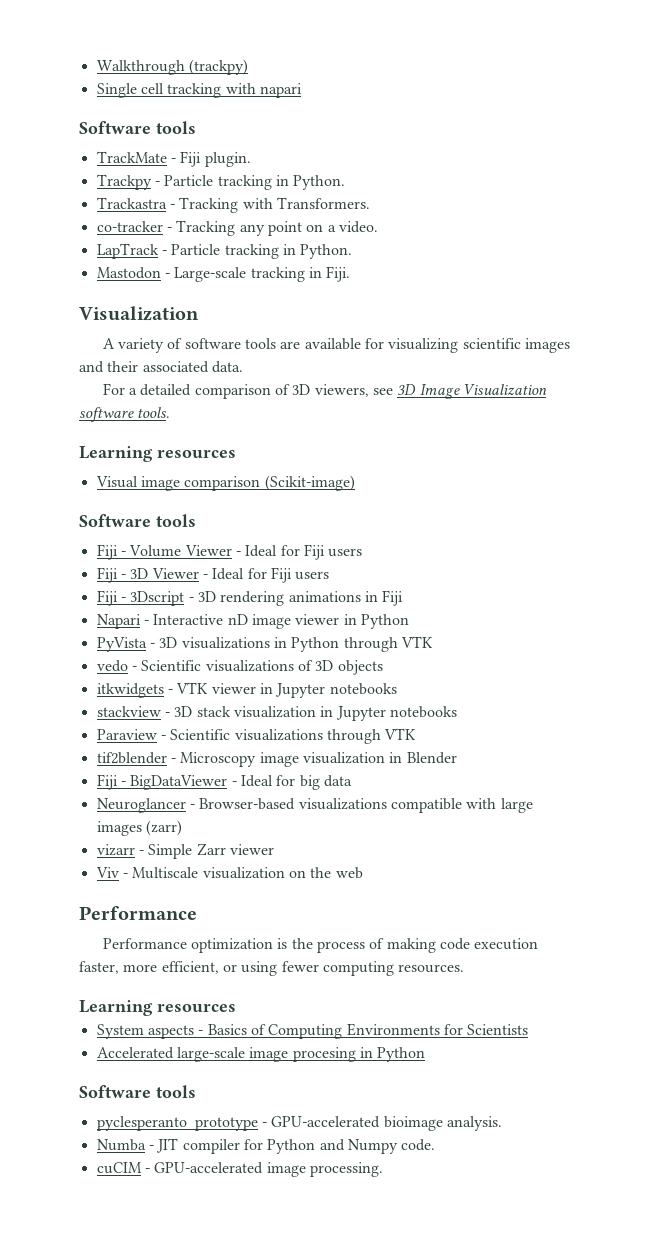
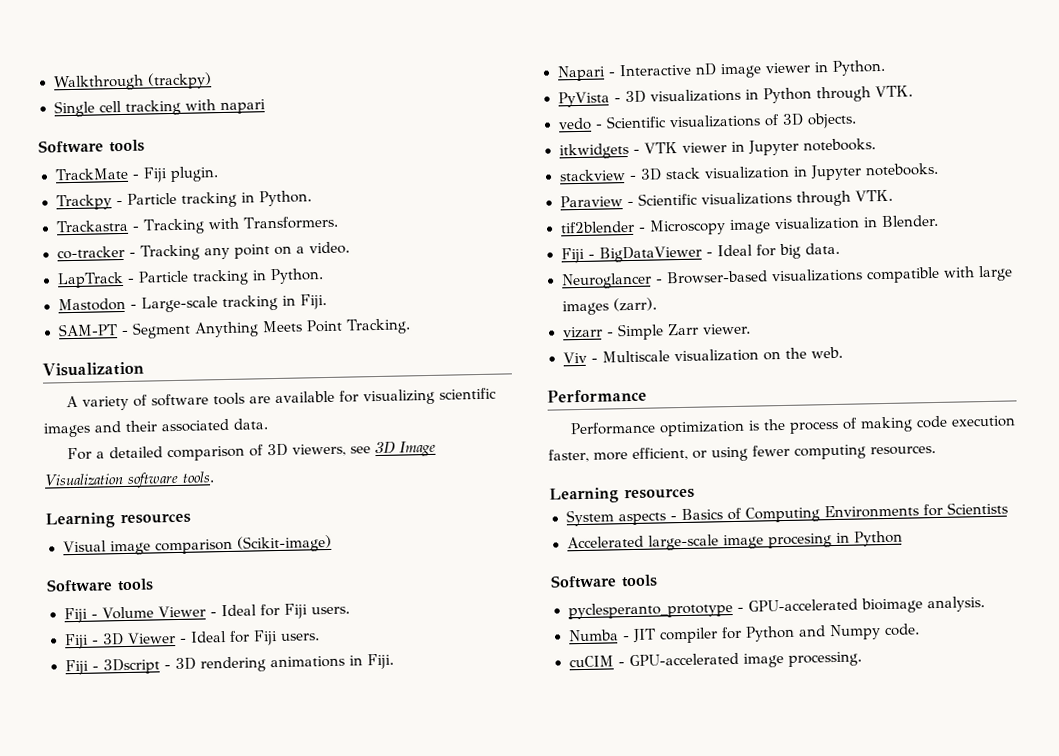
(351, 274) none -> [57,318,412,339] // SAM-PT - Segment Anything Meets Point Tracking.
[328,548,363,557] users -> [311,606,351,615] users.
[295,571,330,580] users -> [279,633,320,641] users.
[382,590,404,606] Fiji -> [366,653,394,670] Fiji.
[360,614,409,629] Python -> [831,59,886,76] Python.
[400,636,433,648] VTK -> [874,85,913,98] VTK.
[337,660,383,675] objects -> [806,112,857,129] objects.
[329,683,397,695] notebooks -> [802,138,876,152] notebooks.
[389,706,457,718] notebooks -> [864,162,939,177] notebooks.
[384,728,417,740] VTK -> [854,189,893,202] VTK.
[406,752,457,764] Blender -> [880,214,940,228] Blender.
[323,775,352,787] data -> [804,242,840,255] data.
[145,820,182,836] (zarr) -> [612,297,657,312] (zarr).
[229,844,274,855] viewer -> [701,323,752,335] viewer.
[335,867,363,879] web -> [810,346,843,359] web.

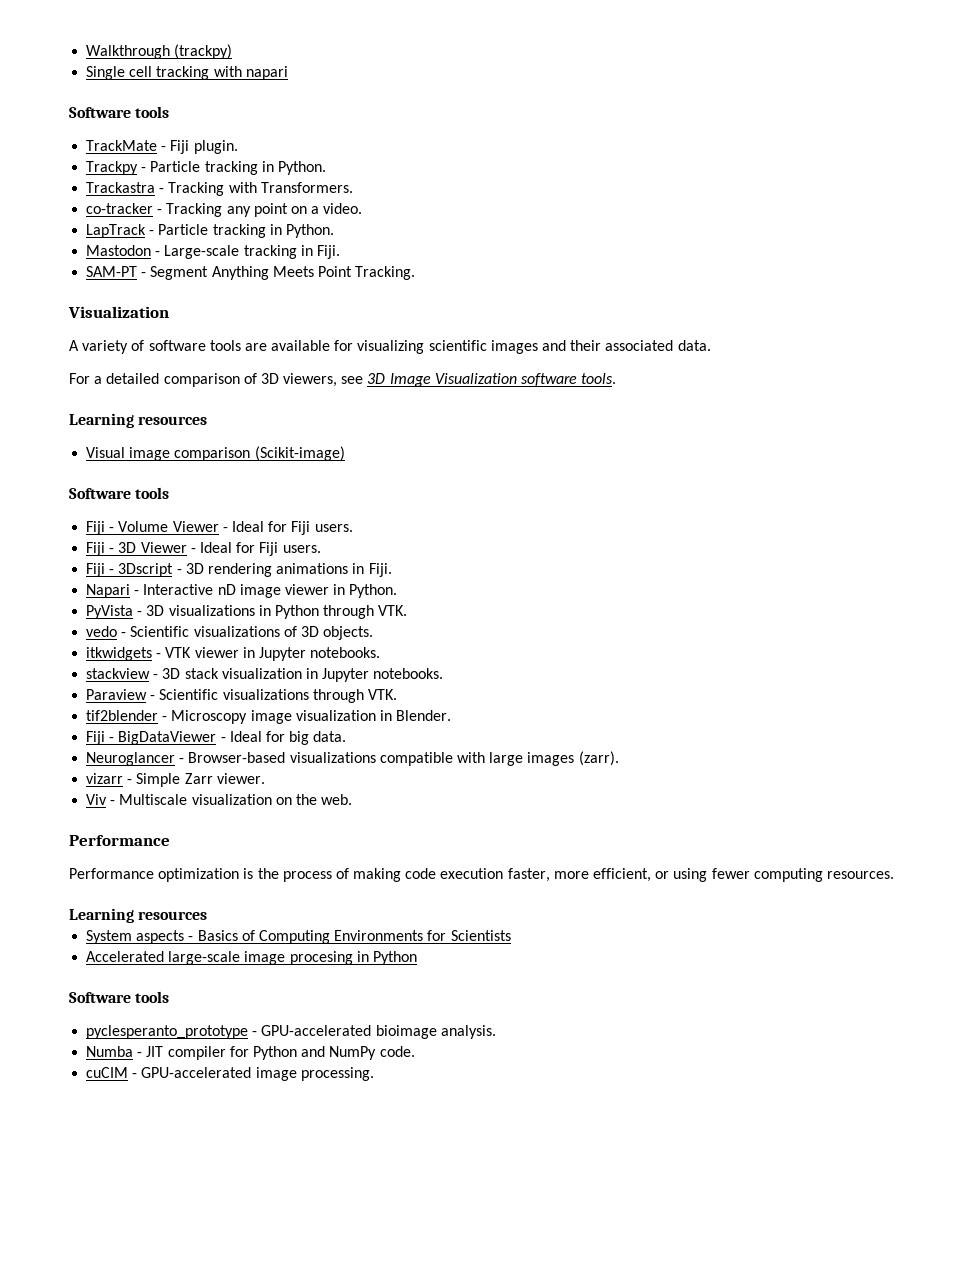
[828,624,881,641] Numpy -> [329,1046,377,1060] NumPy

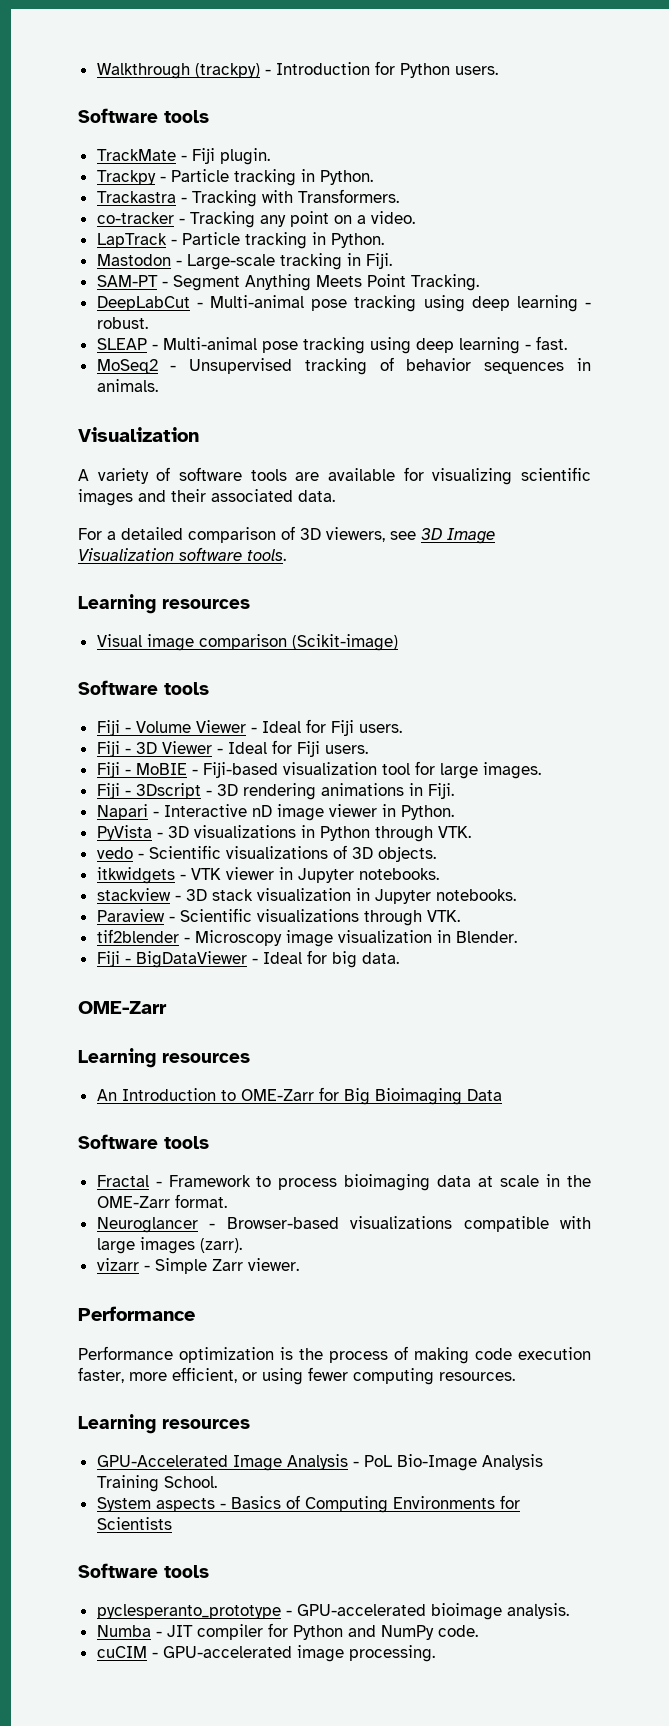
[86,66,288,80] // Single cell tracking with napari -> [264,61,498,78] - Introduction for Python users.
(416, 273) none -> [96,295,592,312] [96,317,148,329] [96,336,567,354] [96,357,591,375] [96,379,158,392] // DeepLabCut - Multi-animal pose tracking using deep learning - robust. // SLEAP - Multi-animal pose tracking using deep learning - fast. // MoSeq2 - Unsupervised tracking of behavior sequences in animals.
(321, 549) none -> [96,761,541,779] // Fiji - MoBIE - Fiji-based visualization tool for large images.
(347, 736) none -> [78,1001,167,1014] [78,1048,250,1068] [96,1087,502,1105] [78,1134,209,1149] [96,1174,591,1191] [96,1194,227,1208] // OME-Zarr // Learning resources // An Introduction to OME-Zarr for Big Bioimaging Data // Software tools // Fractal - Framework to process bioimaging data at scale in the OME-Zarr format.
[86,794,353,805] // Viv - Multiscale visualization on the web. -> (299, 1264) none
(208, 915) none -> [96,1454,543,1471] [96,1475,217,1492] // GPU-Accelerated Image Analysis - PoL Bio-Image Analysis Training School.
[86,951,417,965] // Accelerated large-scale image procesing in Python -> (172, 1523) none

